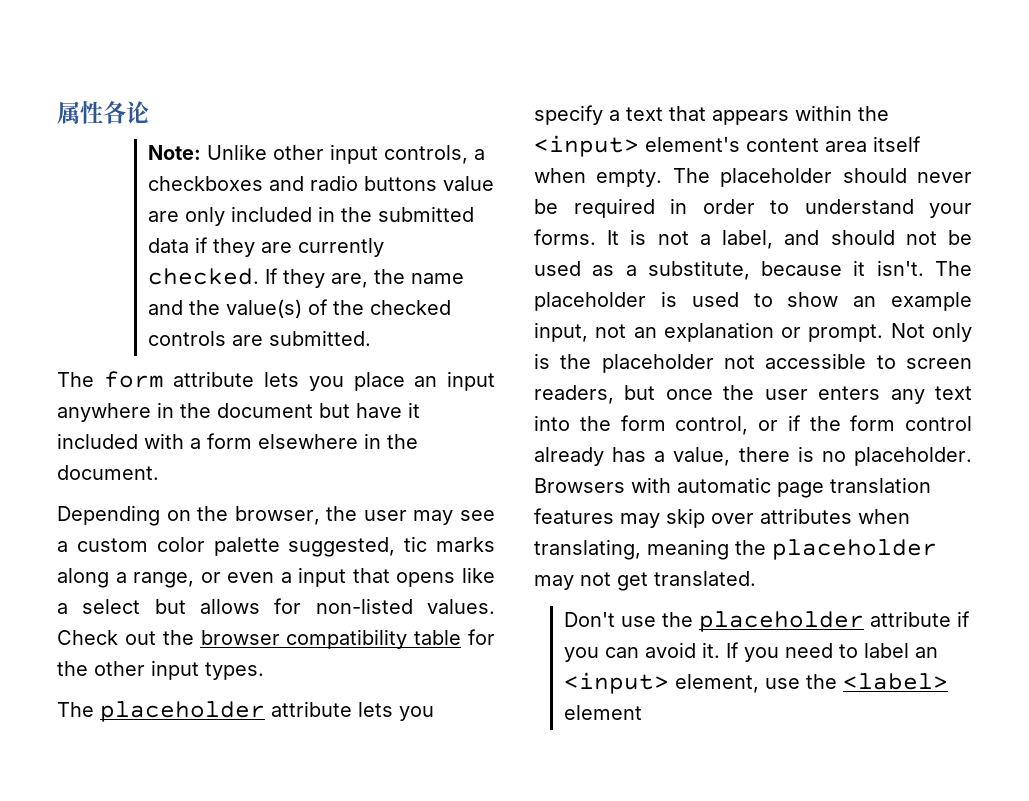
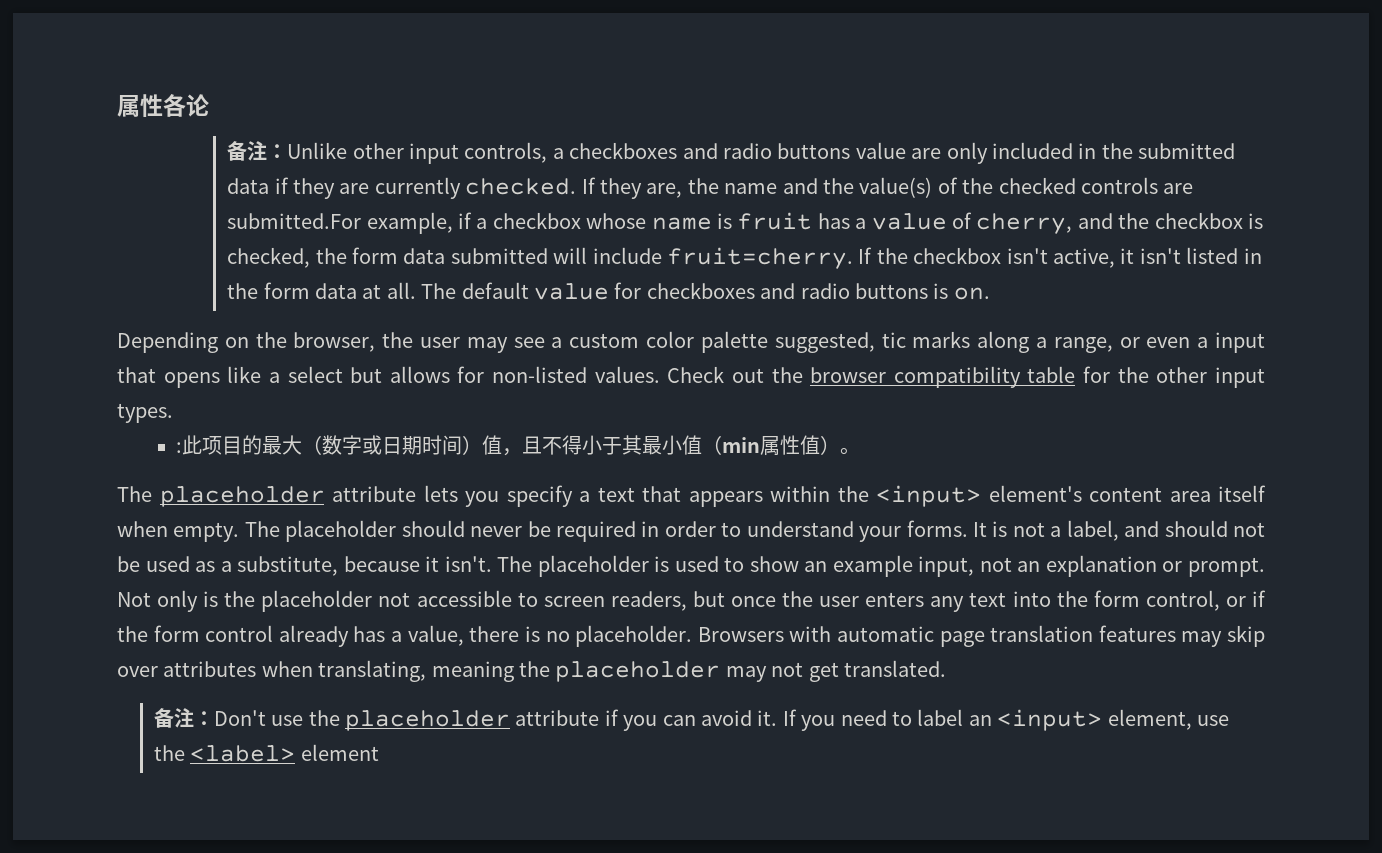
[148,145,202,160] Note: -> [227,141,288,161] 备注：
[269,330,372,346] [57,371,496,391] [57,402,420,422] [57,433,418,449] [57,465,159,480] submitted. // The form attribute lets you place an input anywhere in the document but have it included with a form elsewhere in the document. -> [227,212,1264,234] [227,247,1262,269] [227,282,990,300] submitted.For example, if a checkbox whose name is fruit has a value of cherry, and the checkbox is checked, the form data submitted will include fruit=cherry. If the checkbox isn't active, it isn't listed in the form data at all. The default value for checkboxes and radio buttons is on.
(264, 671) none -> [175,435,860,456] // :此项目的最大（数字或日期时间）值，且不得小于其最小值（min属性值）。
(756, 578) none -> [153,708,214,728] 备注：

